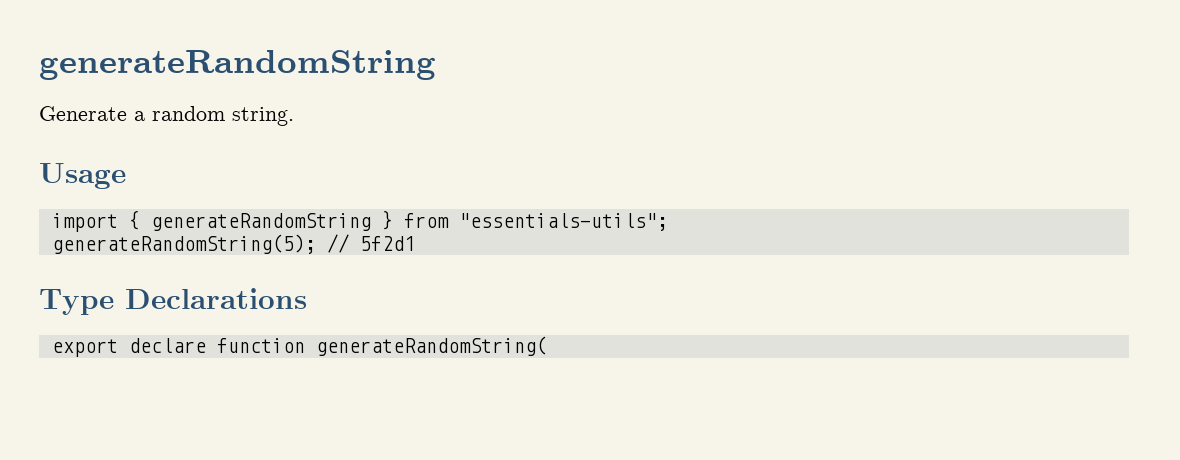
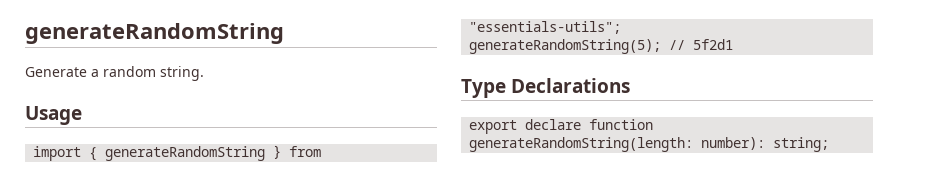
[315,336,547,356] generateRandomString( -> [469,137,830,152] generateRandomString(length: number): string;

